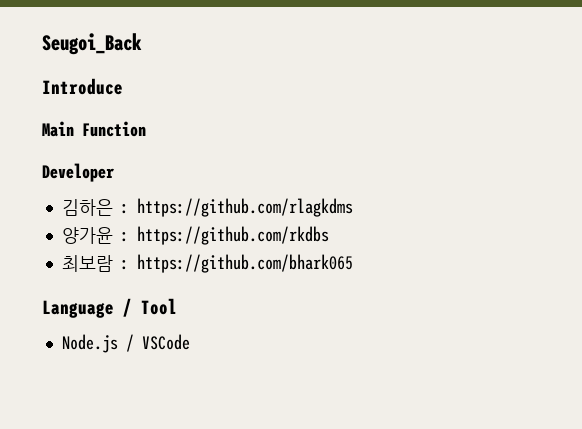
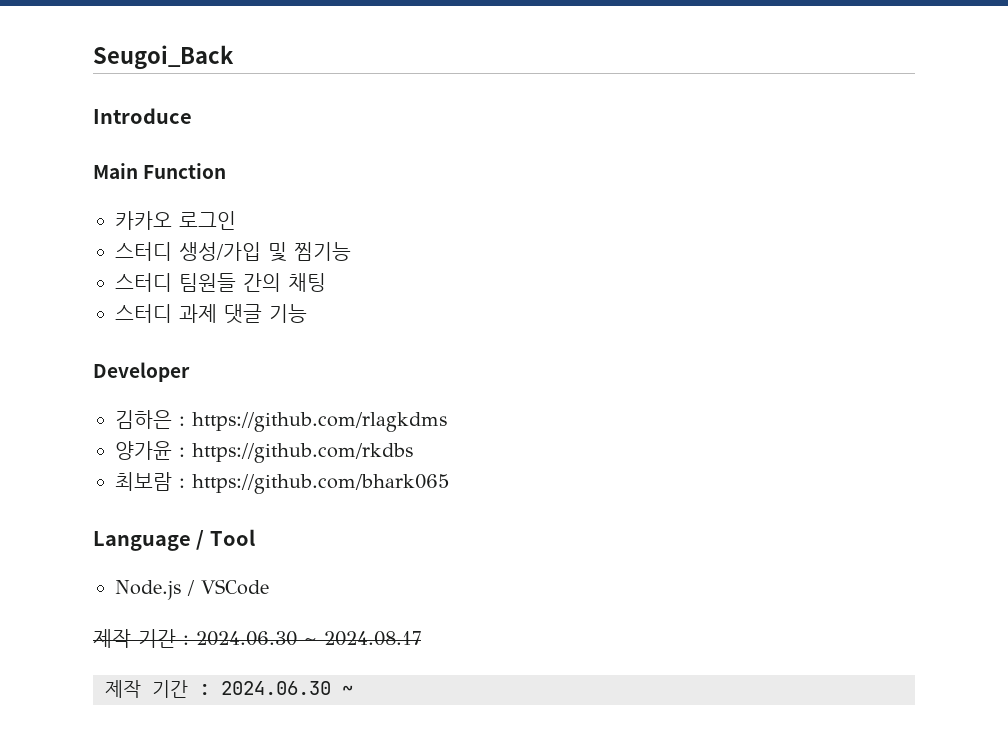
(146, 129) none -> [115,211,236,230] [115,242,351,262] [115,273,326,292] [115,304,307,324] // 카카오 로그인 // 스터디 생성/가입 및 찜기능 // 스터디 팀원들 간의 채팅 // 스터디 과제 댓글 기능
(190, 342) none -> [93,629,421,648] [105,680,353,698] // 제작 기간 : 2024.06.30 ~ 2024.08.17 // 제작 기간 : 2024.06.30 ~

